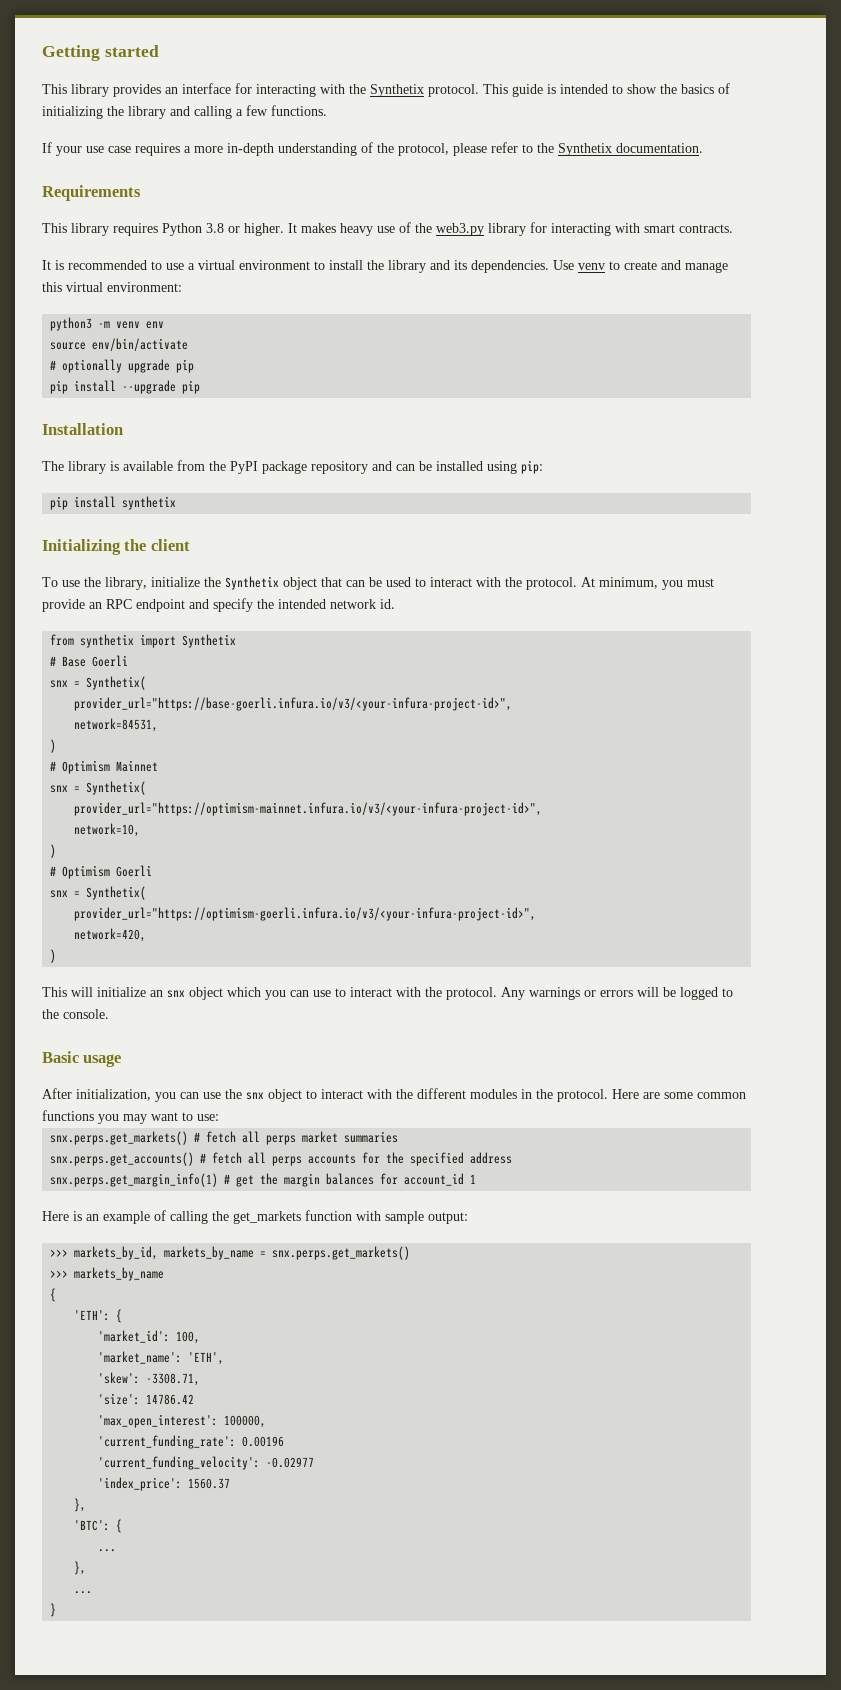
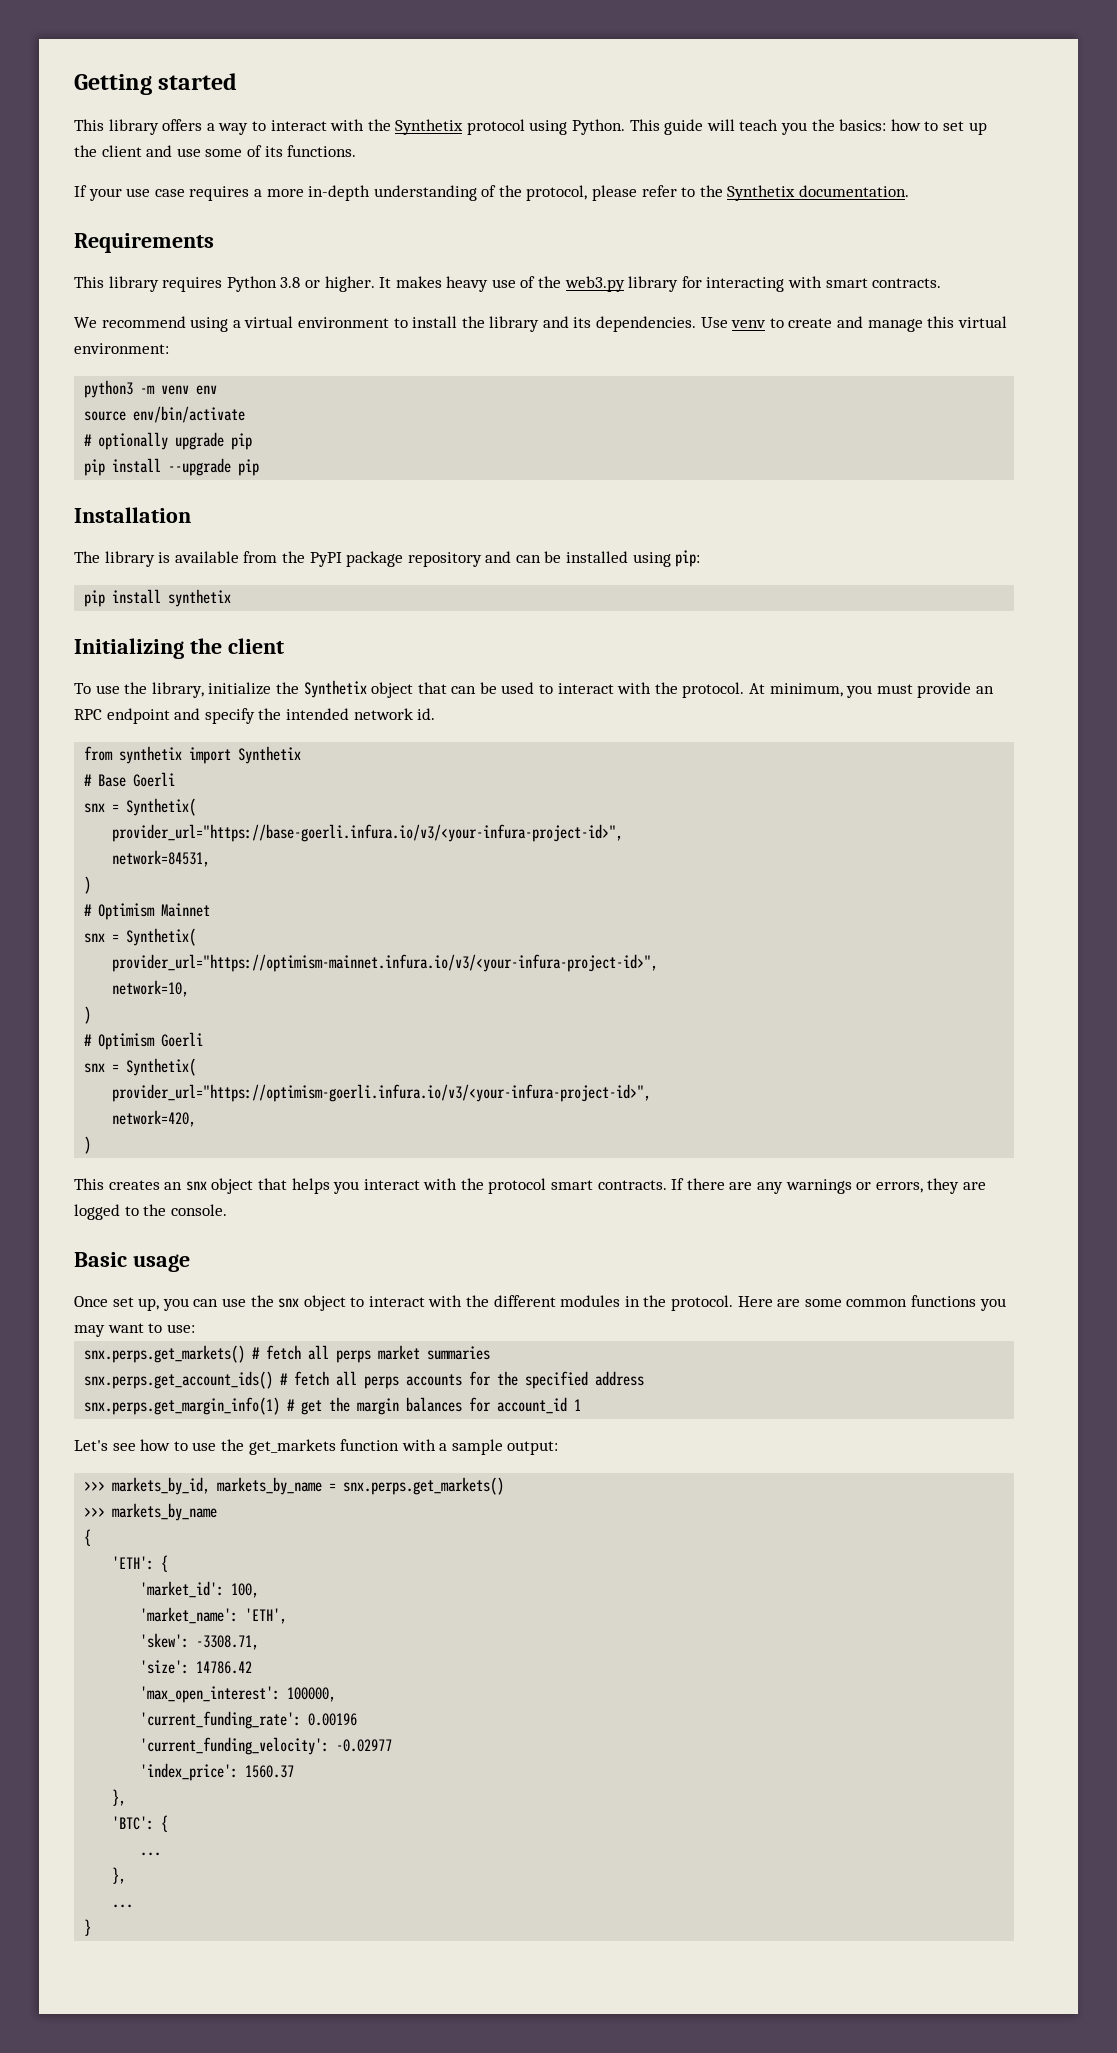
[113,83,730,97] [42,105,268,119] provides an interface for interacting with the Synthetix protocol. This guide is intended to show the basics of initializing the library and calling a few -> [162,119,987,135] [74,145,283,157] offers a way to interact with the Synthetix protocol using Python. This guide will teach you the basics: how to set up the client and use some of its
[42,260,184,270] It is recommended to use -> [74,316,229,332] We recommend using
[71,987,146,997] will initialize -> [108,1180,160,1190] creates
[227,987,676,1000] which you can use to interact with the protocol. Any warnings or errors will be -> [257,1178,986,1194] that helps you interact with the protocol smart contracts. If there are any warnings or errors, they are
[42,1088,151,1101] After initialization, -> [74,1296,160,1311] Once set up,
[50,1152,195,1166] snx.perps.get_accounts() -> [84,1371,274,1389] snx.perps.get_account_ids()
[42,1210,208,1224] Here is an example of calling -> [74,1439,217,1451] Let's see how to use
(381, 1216) none -> [439,1443,448,1451] a

